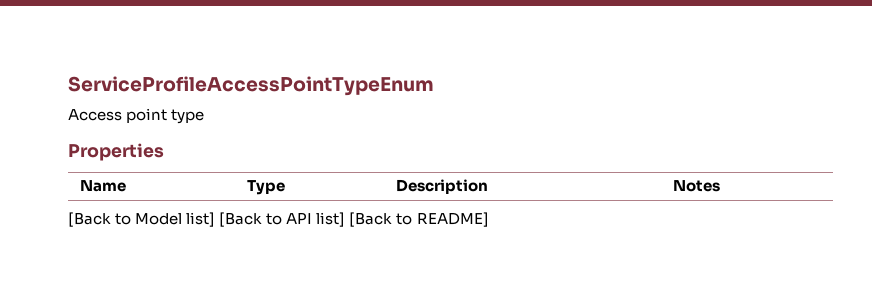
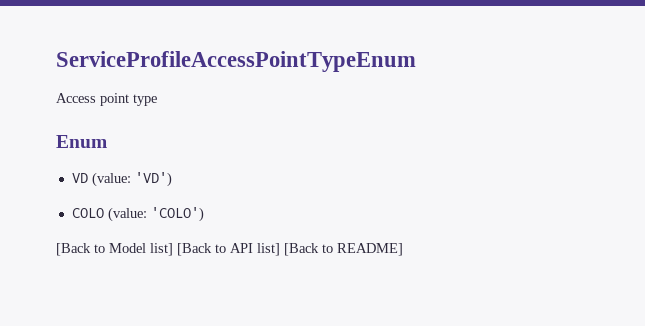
[68,143,164,161] [79,180,126,192] [246,180,285,195] [395,179,488,194] [672,180,720,192] Properties // Name | Type | Description | Notes -> [56,135,107,148] [71,172,172,187] [71,207,204,222] Enum // VD (value: 'VD') // COLO (value: 'COLO')

